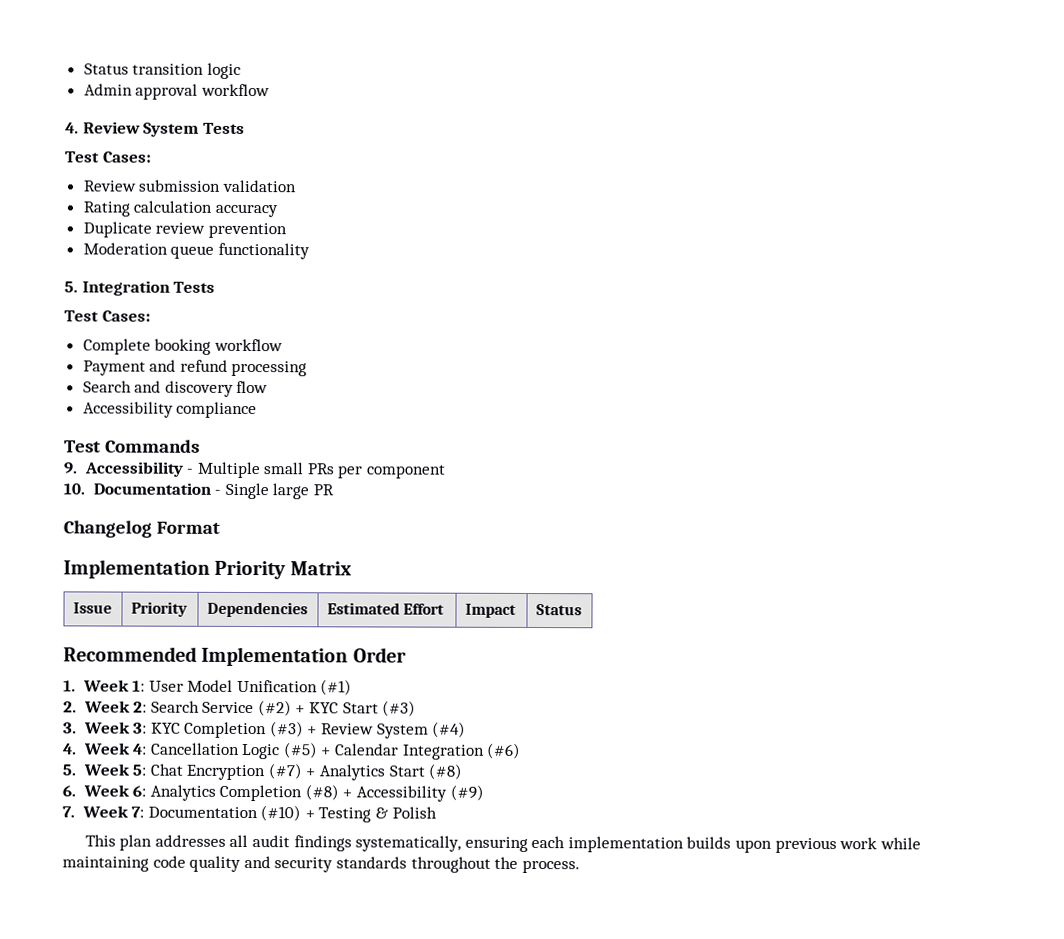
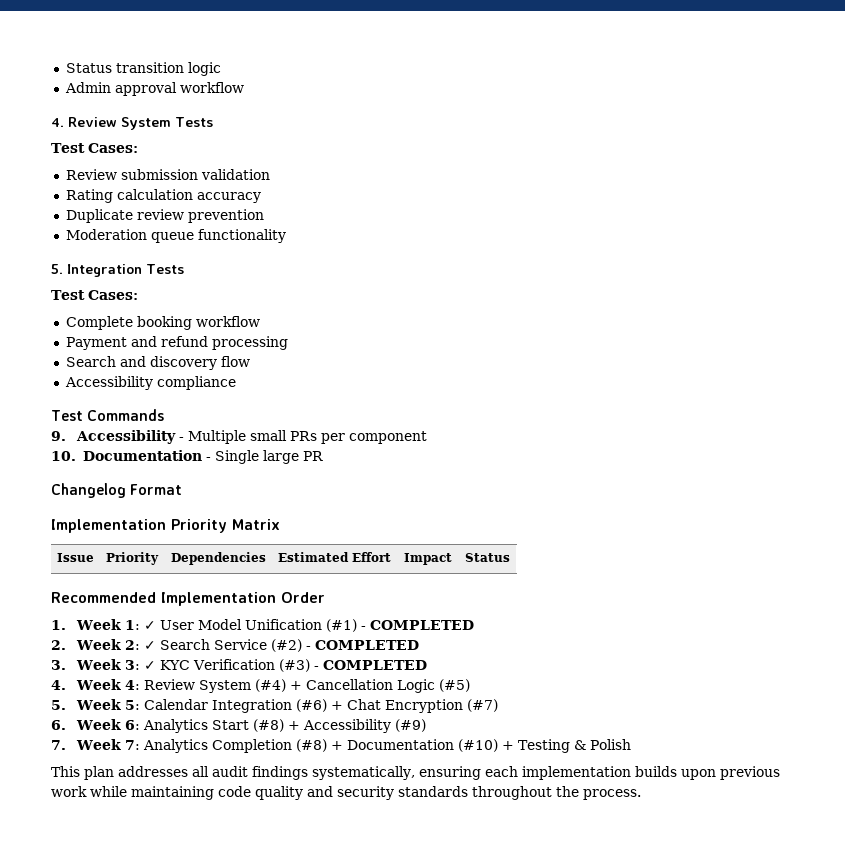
(146, 686) none -> [144,621,157,630] ✓
(353, 687) none -> [361,620,475,630] - COMPLETED
(148, 707) none -> [144,641,157,650] ✓
[295,700,417,717] + KYC Start (#3) -> [306,640,420,650] - COMPLETED
[150,721,467,739] KYC Completion (#3) + Review System (#4) -> [144,659,428,672] ✓ KYC Verification (#3) - COMPLETED
(148, 749) none -> [144,679,303,693] Review System (#4) +
[321,742,522,760] + Calendar Integration (#6) -> (471, 685) none
(147, 770) none -> [144,699,344,713] Calendar Integration (#6) +
[305,763,463,781] + Analytics Start (#8) -> (499, 705) none
[219,784,303,802] Completion -> [212,720,250,730] Start
(145, 812) none -> [143,739,344,753] Analytics Completion (#8) +

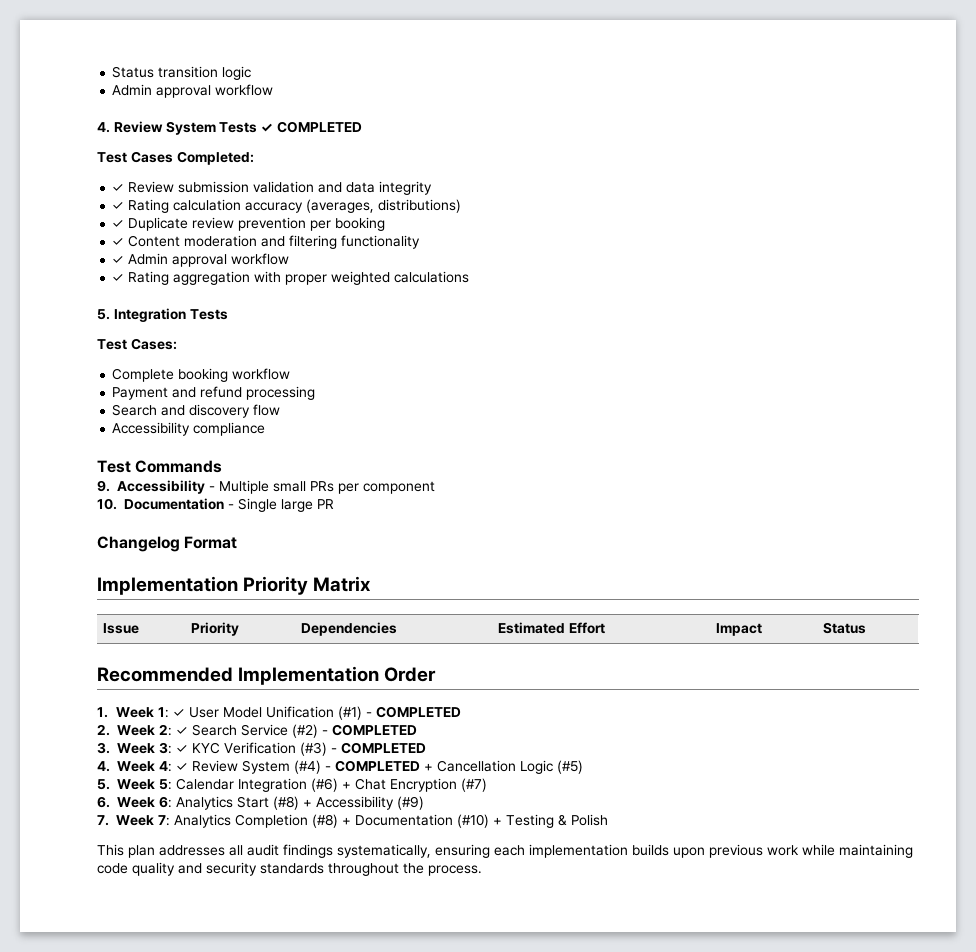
[51,143,138,153] // Test Cases: // -> [261,121,362,133] [97,151,254,165] [112,184,125,192] ✓ COMPLETED // Test Cases Completed: // ✓
(270, 174) // -> [318,181,433,195] [112,202,125,210] and data integrity // ✓
(261, 197) // -> [306,199,462,213] [112,220,125,228] (averages, distributions) // ✓
[65,229,286,243] // Moderation queue functionality -> [310,217,386,231] [112,235,421,249] [112,253,290,267] [112,271,470,285] per booking // ✓ Content moderation and filtering functionality // ✓ Admin approval workflow // ✓ Rating aggregation with proper weighted calculations
(141, 685) none -> [176,763,188,771] ✓
(287, 685) none -> [325,760,420,772] - COMPLETED

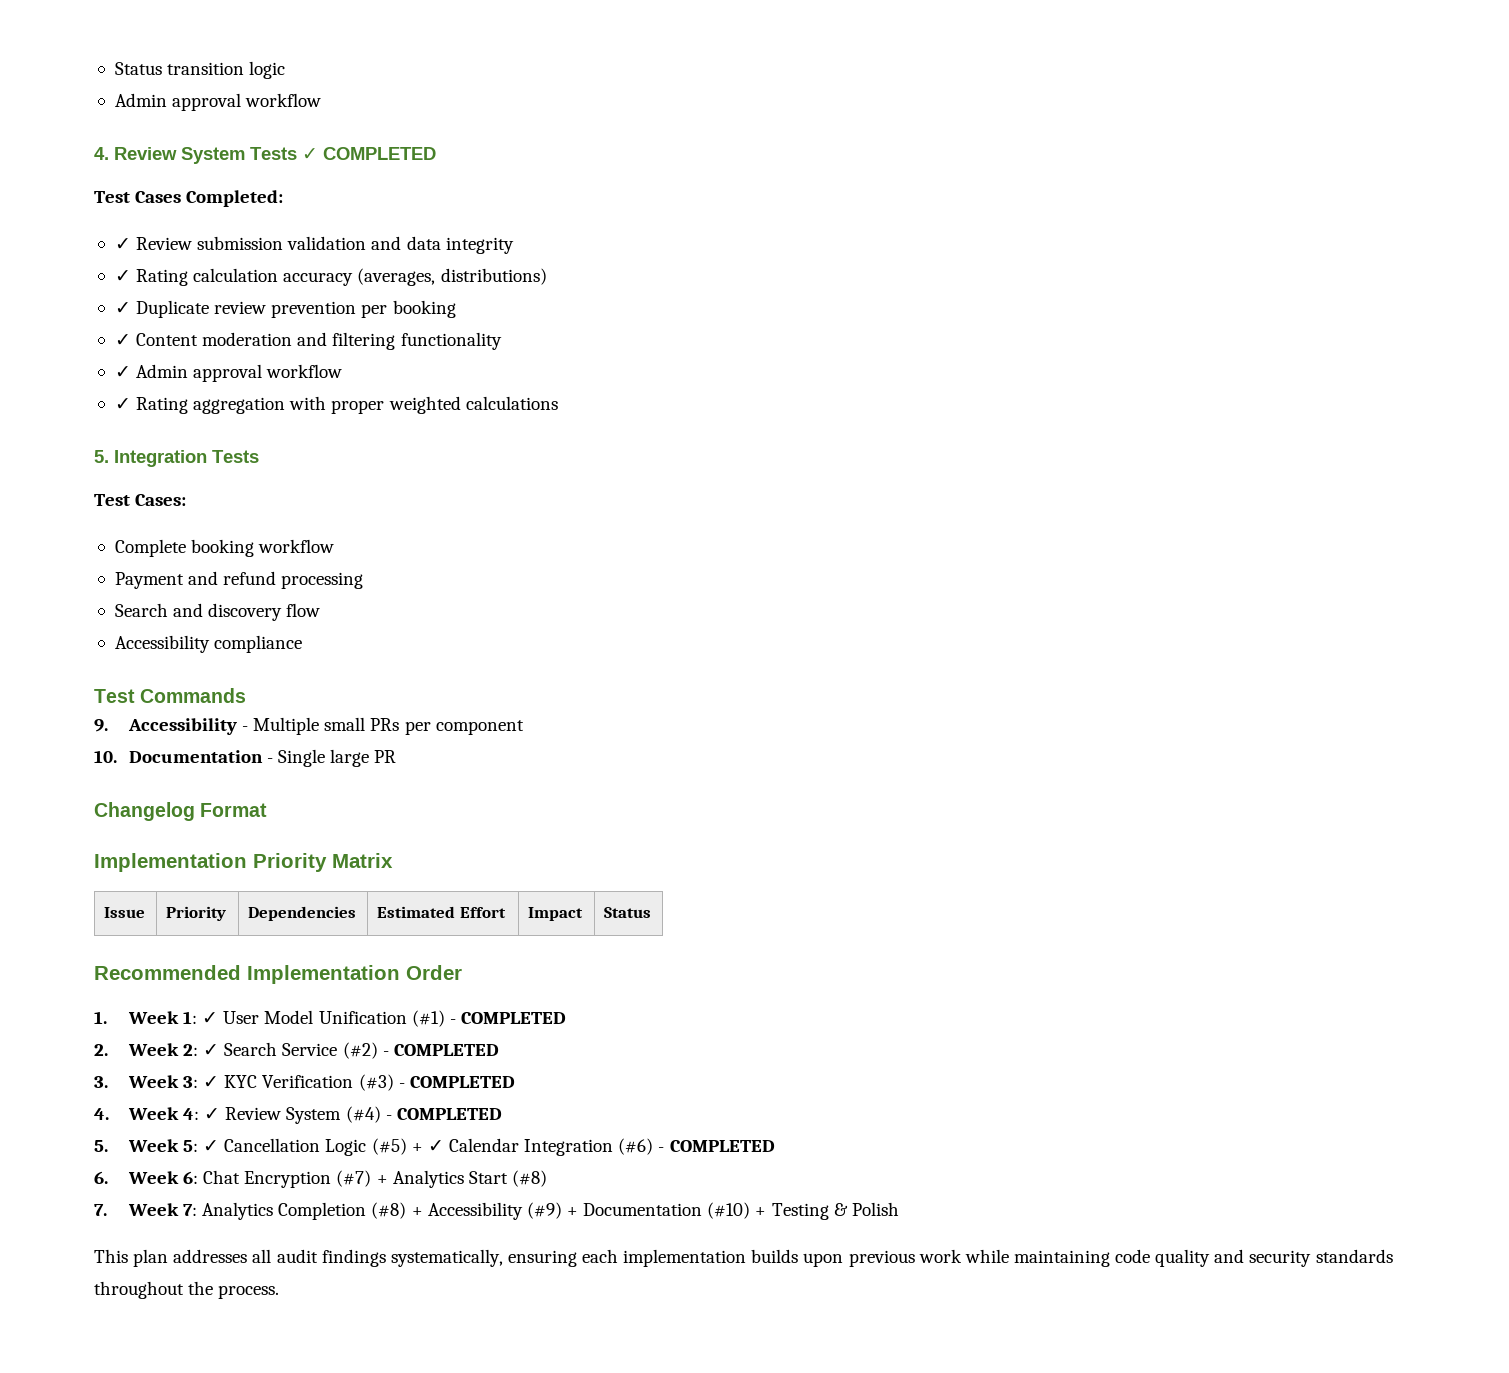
[424,760,583,774] + Cancellation Logic (#5) -> (502, 1114) none
[176,778,487,792] Calendar Integration (#6) + Chat Encryption (#7) -> [203,1138,775,1156] ✓ Cancellation Logic (#5) + ✓ Calendar Integration (#6) - COMPLETED
(172, 802) none -> [203,1170,388,1188] Chat Encryption (#7) +
[303,796,424,810] + Accessibility (#9) -> (548, 1178) none
(351, 821) none -> [427,1202,579,1220] Accessibility (#9) +

